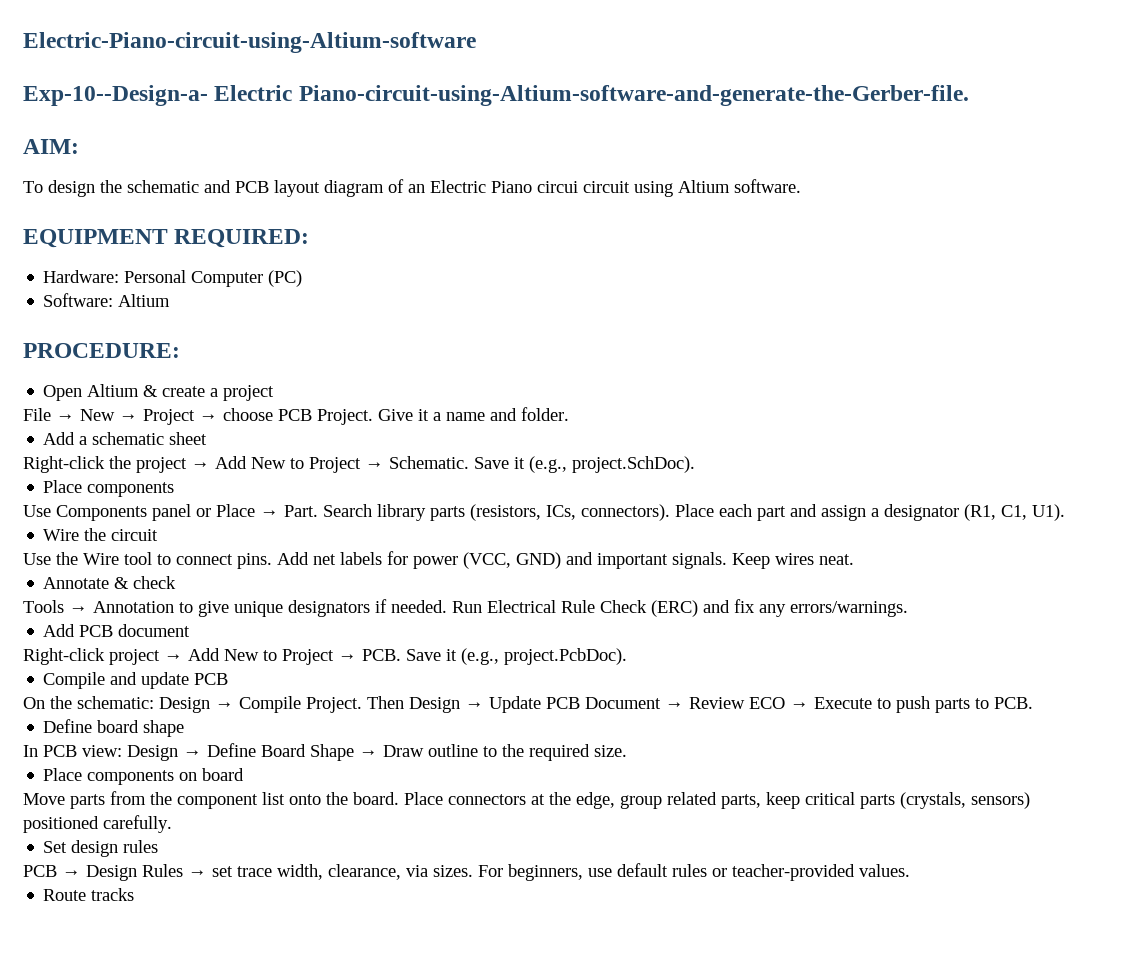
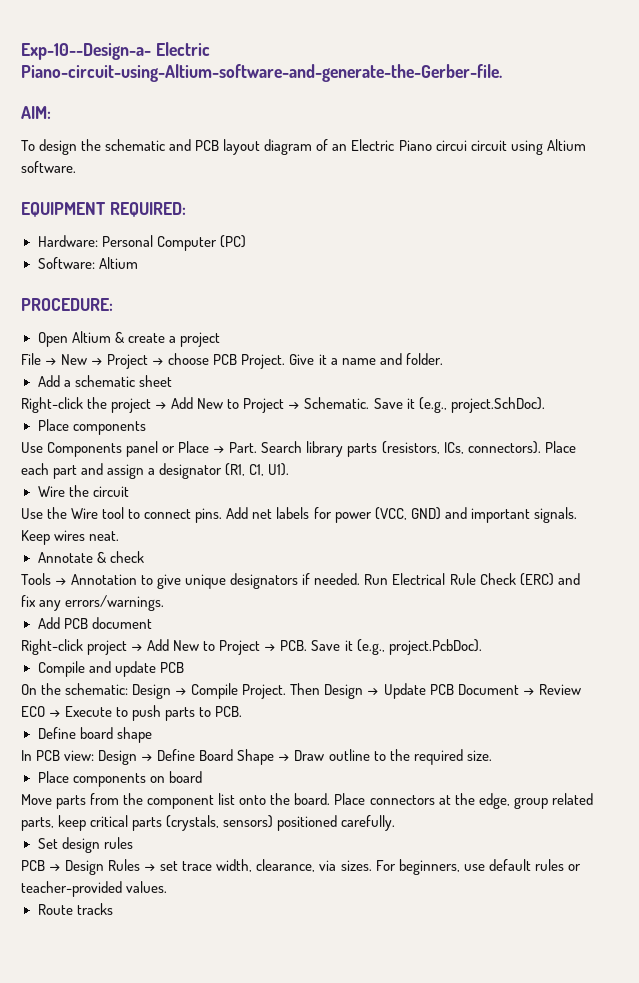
[23,32,476,53] Electric-Piano-circuit-using-Altium-software // -> (21, 51) none

